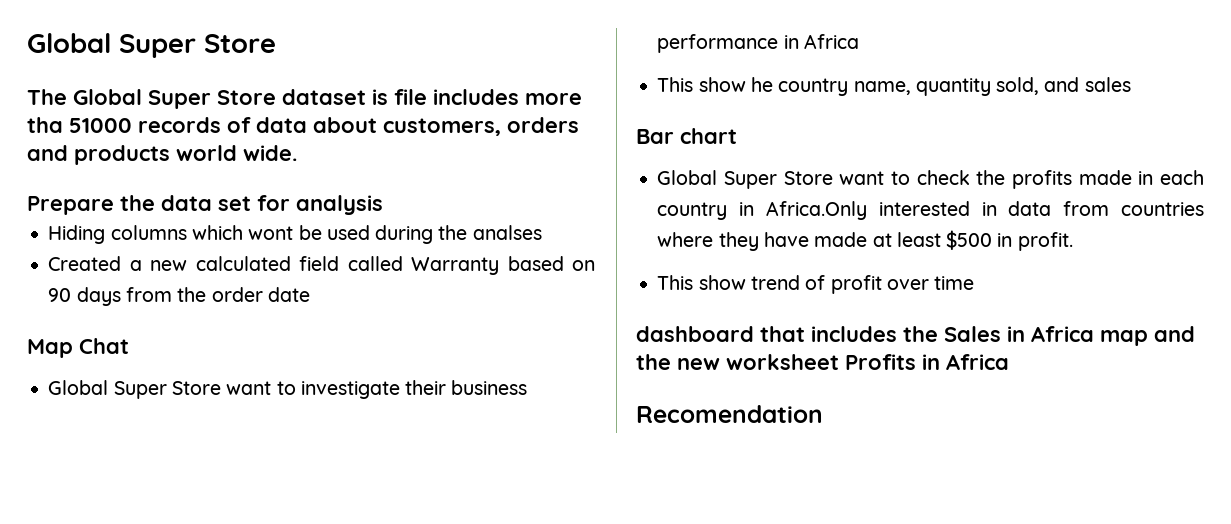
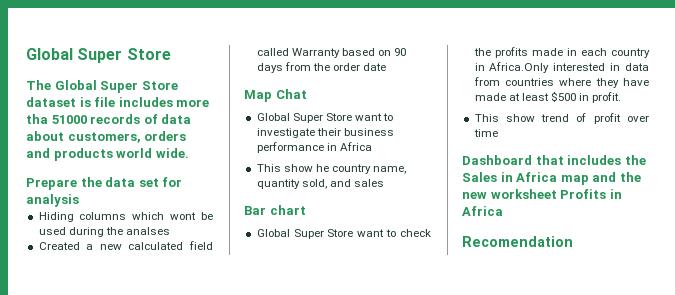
[636,326,754,342] dashboard -> [462,155,532,165] Dashboard

